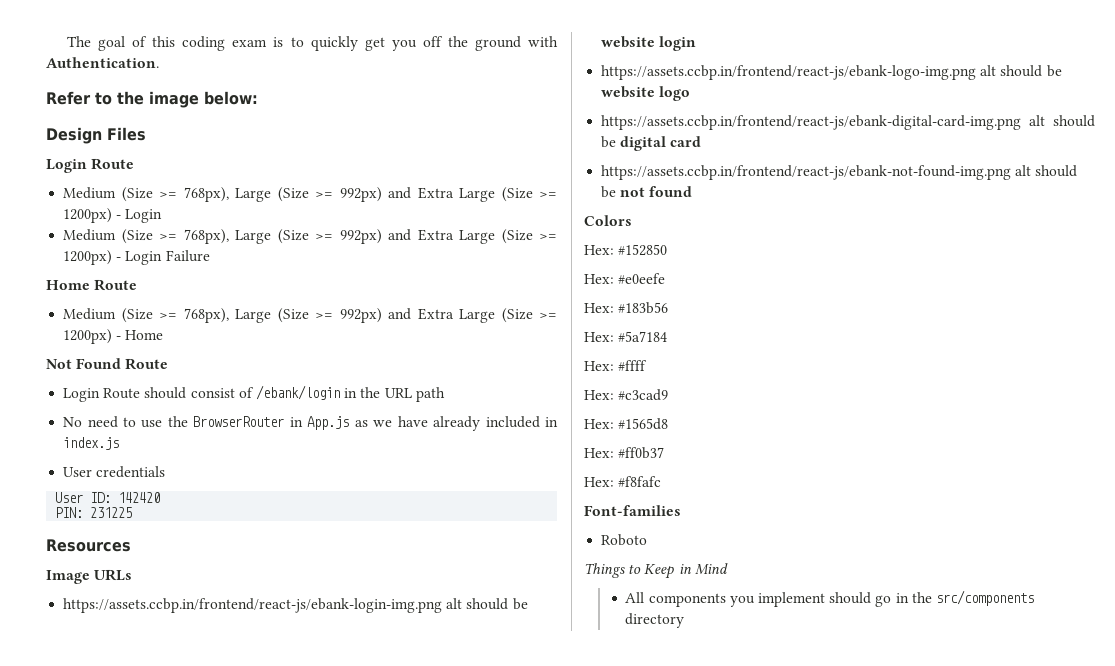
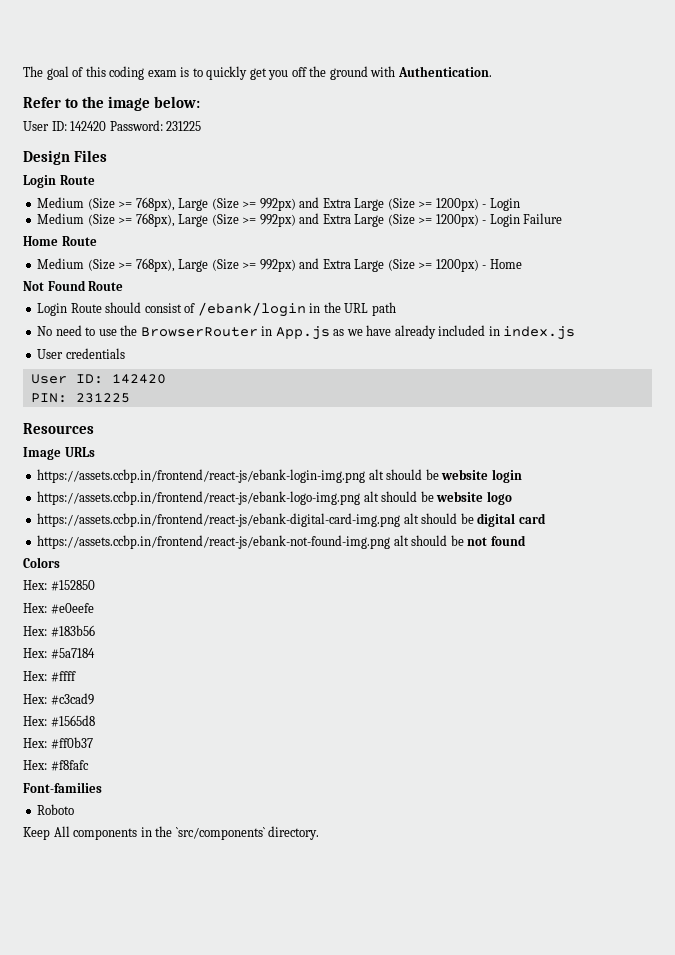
(258, 98) none -> [23,120,202,131] // User ID: 142420 Password: 231225
[584,563,728,579] [625,590,1034,607] [625,613,685,628] Things to Keep in Mind // All components you implement should go in the src/components directory -> [23,826,320,840] Keep All components in the `src/components` directory.

